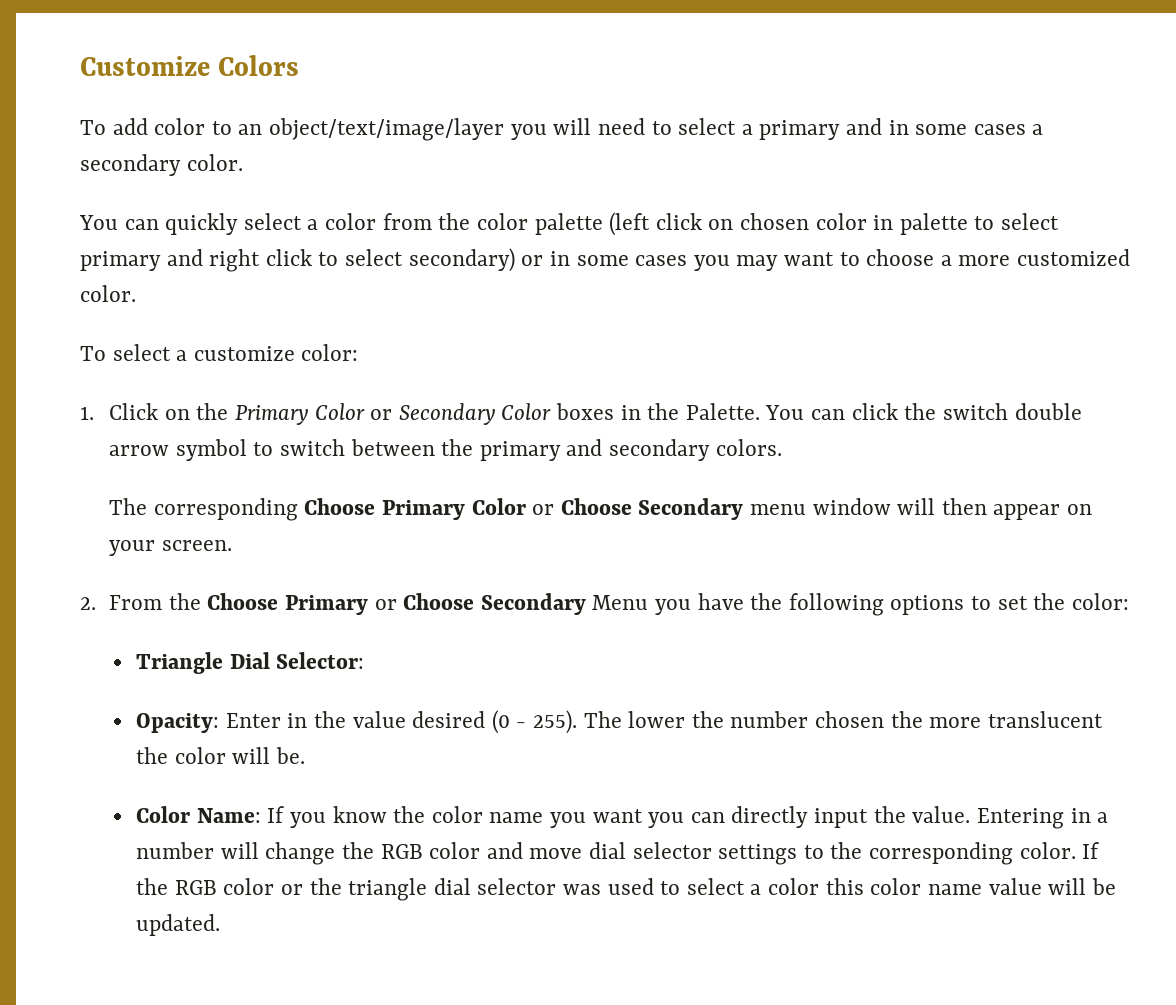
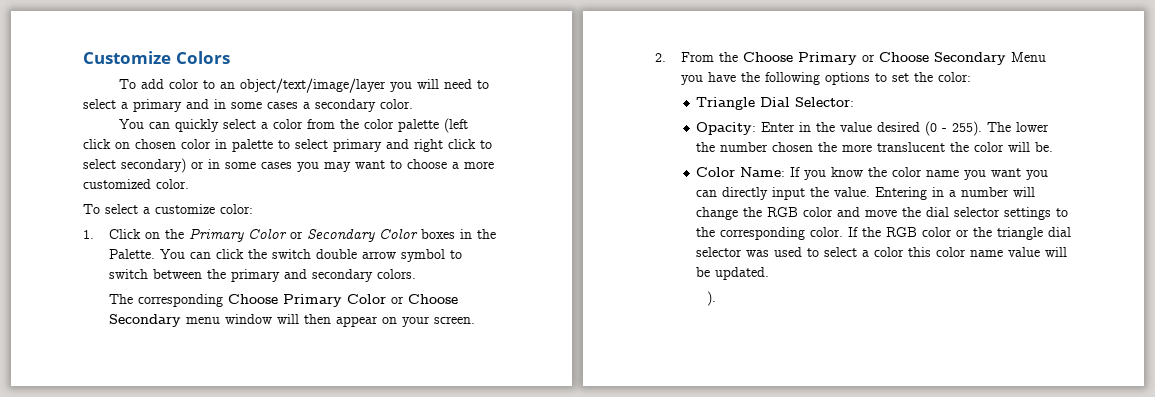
(583, 853) none -> [902,207,922,217] the
(221, 925) none -> [706,291,716,306] // ).

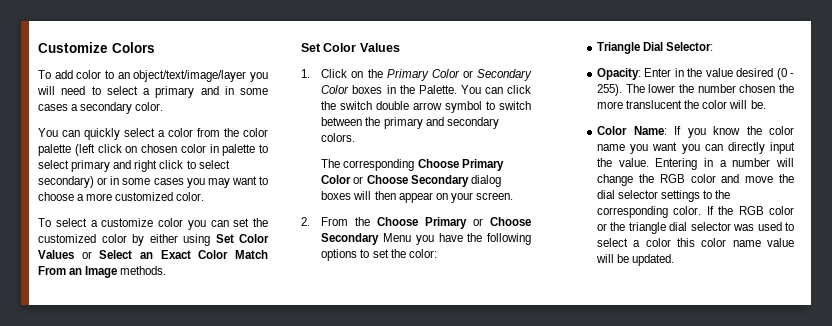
[220,204,253,214] color: -> [158,218,268,230] [38,234,269,246] [38,250,268,259] [38,266,167,278] [301,43,400,52] color you can set the customized color by either using Set Color Values or Select an Exact Color Match From an Image methods. // Set Color Values
[185,314,272,324] menu window -> [470,175,501,187] [321,191,352,200] dialog boxes
[706,291,716,306] // ). -> (675, 260) none

